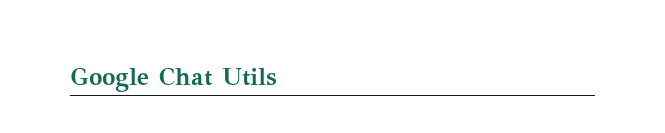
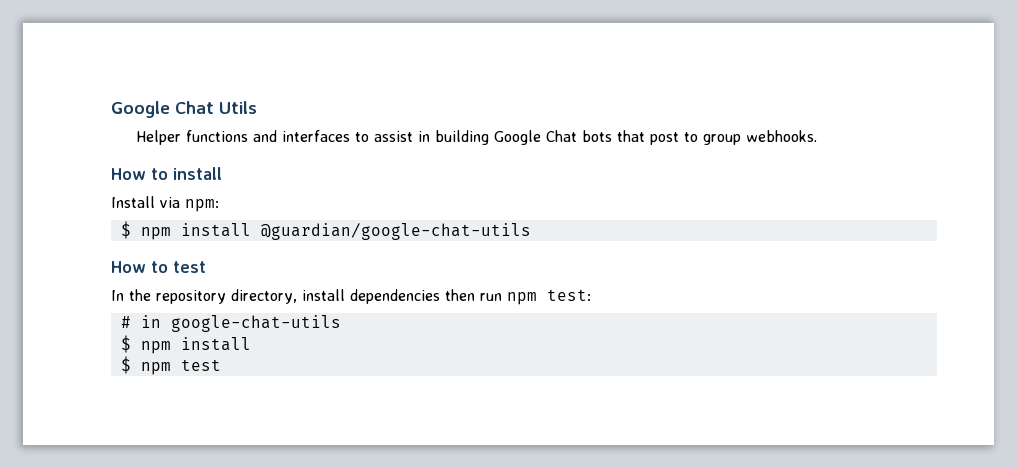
(277, 77) none -> [135,130,817,145] [111,167,222,180] [111,196,219,212] [120,221,531,240] [111,261,206,273] [111,289,591,305] [120,315,341,332] [120,335,251,354] [120,356,221,375] // Helper functions and interfaces to assist in building Google Chat bots that post to group webhooks. // How to install // Install via npm: // $ npm install @guardian/google-chat-utils // How to test // In the repository directory, install dependencies then run npm test: // # in google-chat-utils // $ npm install // $ npm test

